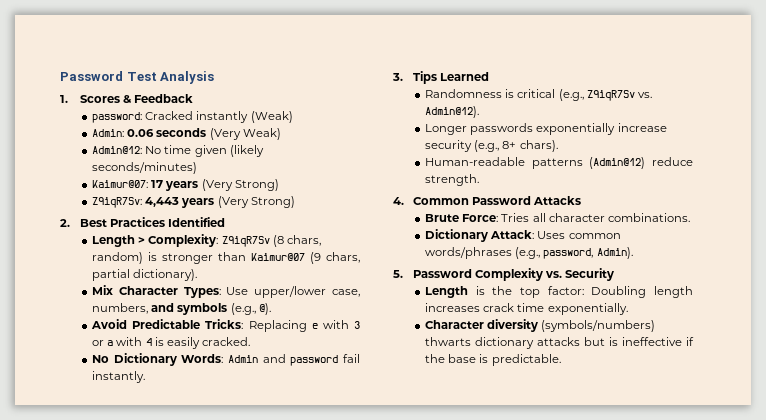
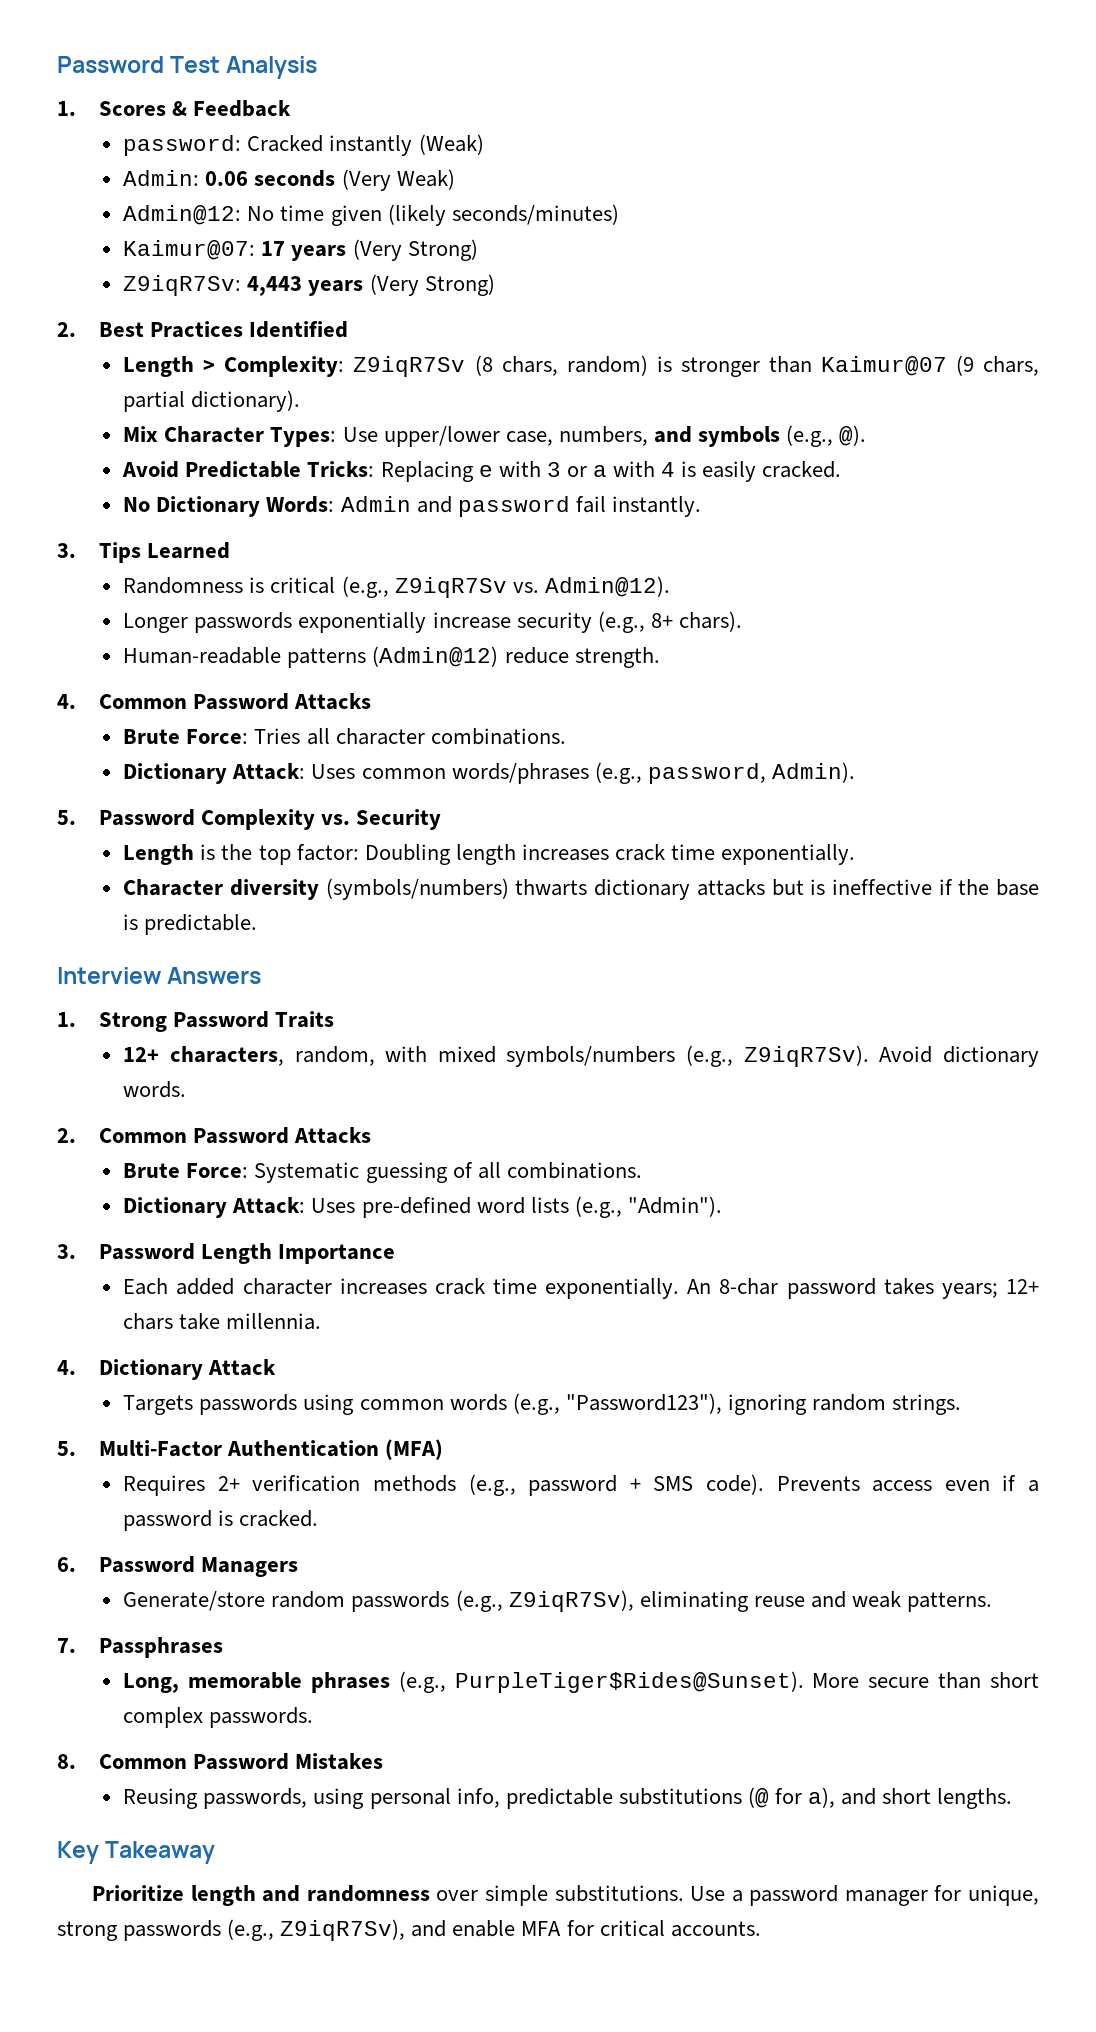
(561, 360) none -> [57,967,262,984] [57,1011,334,1032] [123,1045,1040,1067] [123,1081,187,1098] [57,1127,371,1144] [123,1162,642,1183] [123,1196,722,1218] [57,1243,395,1264] [123,1278,1040,1299] [123,1313,322,1330] [57,1359,276,1380] [123,1393,961,1415] [57,1439,443,1460] [123,1474,1039,1496] [123,1510,319,1531] [57,1556,298,1577] [123,1590,992,1612] [57,1637,223,1658] [123,1671,1039,1693] [123,1707,314,1728] [57,1753,383,1770] [123,1787,1013,1809] [57,1841,216,1864] [92,1885,1040,1906] [57,1919,761,1941] // Interview Answers // 1. Strong Password Traits // 12+ characters, random, with mixed symbols/numbers (e.g., Z9iqR7Sv). Avoid dictionary words. // 2. Common Password Attacks // Brute Force: Systematic guessing of all combinations. // Dictionary Attack: Uses pre-defined word lists (e.g., "Admin"). // 3. Password Length Importance // Each added character increases crack time exponentially. An 8-char password takes years; 12+ chars take millennia. // 4. Dictionary Attack // Targets passwords using common words (e.g., "Password123"), ignoring random strings. // 5. Multi-Factor Authentication (MFA) // Requires 2+ verification methods (e.g., password + SMS code). Prevents access even if a password is cracked. // 6. Password Managers // Generate/store random passwords (e.g., Z9iqR7Sv), eliminating reuse and weak patterns. // 7. Passphrases // Long, memorable phrases (e.g., PurpleTiger$Rides@Sunset). More secure than short complex passwords. // 8. Common Password Mistakes // Reusing passwords, using personal info, predictable substitutions (@ for a), and short lengths. // Key Takeaway // Prioritize length and randomness over simple substitutions. Use a password manager for unique, strong passwords (e.g., Z9iqR7Sv), and enable MFA for critical accounts.

